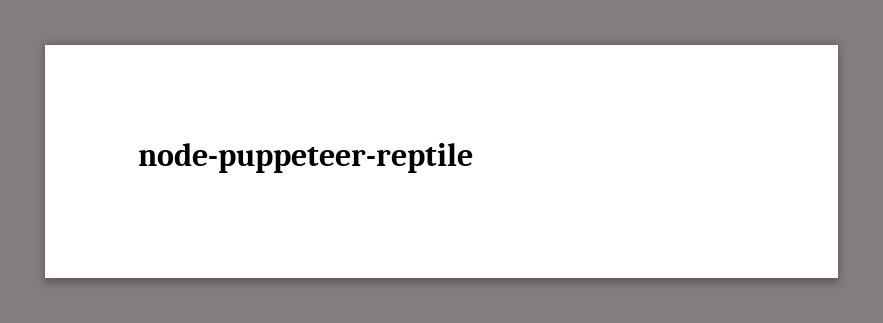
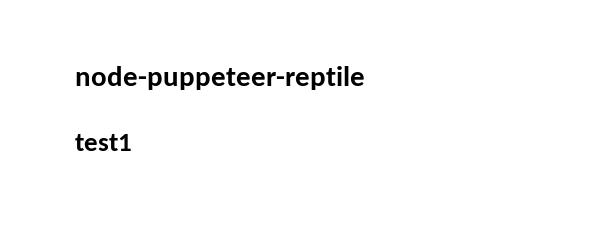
(473, 158) none -> [75,134,132,151] // test1

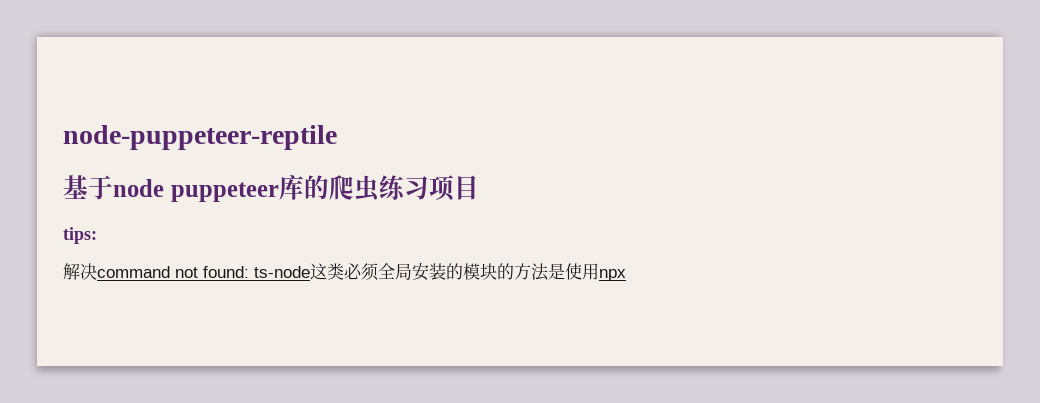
[75,134,132,151] test1 -> [63,174,479,202] [63,227,97,244] [63,263,626,281] 基于node puppeteer库的爬虫练习项目 // tips: // 解决command not found: ts-node这类必须全局安装的模块的方法是使用npx

